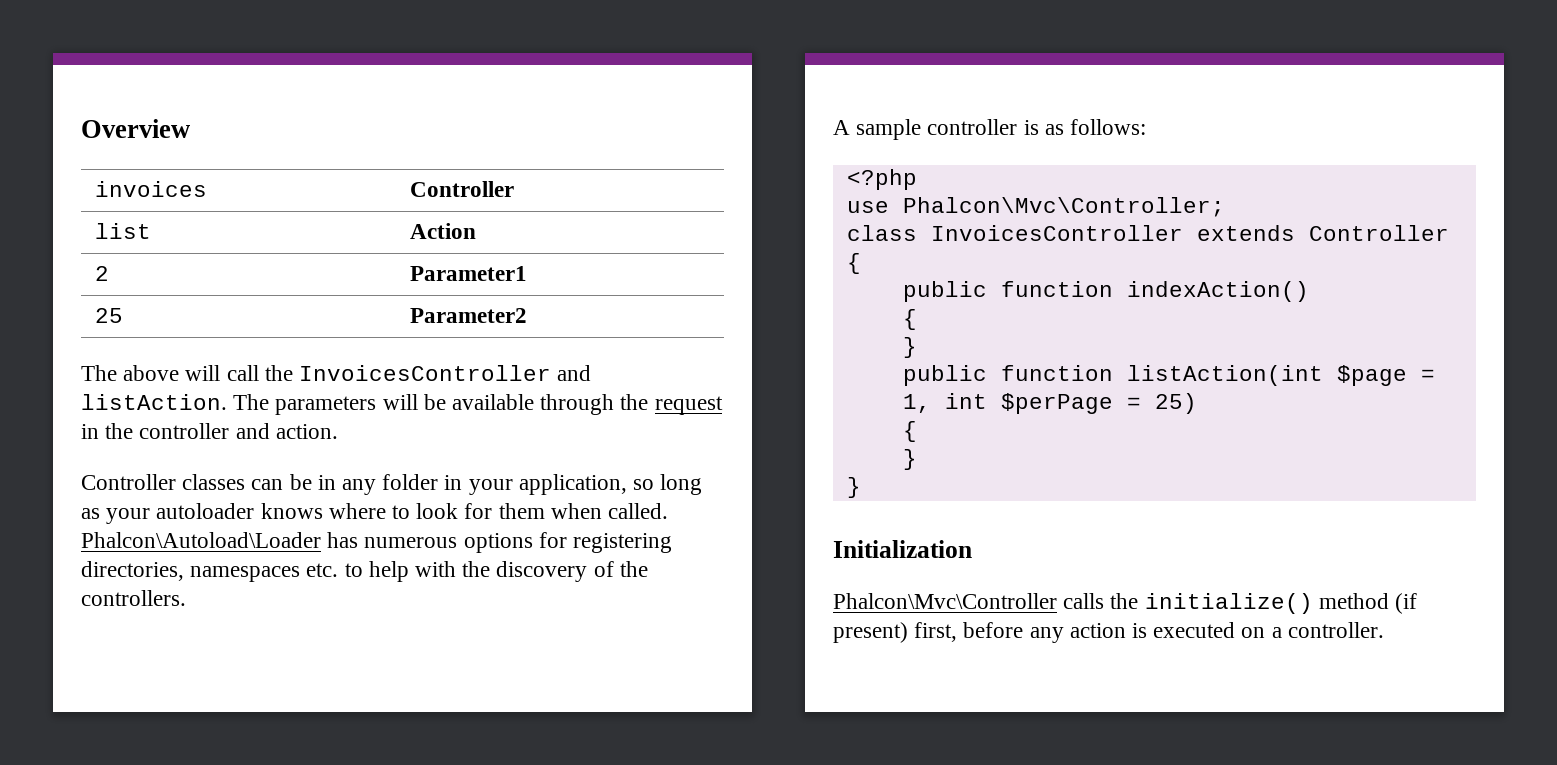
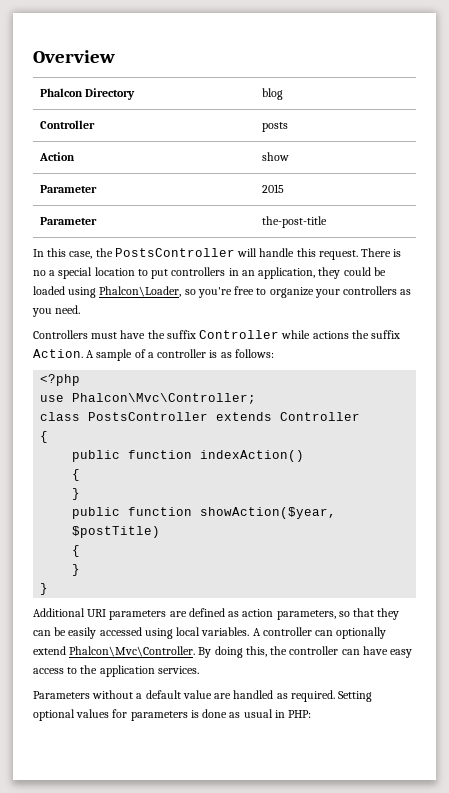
[94,181,207,197] [409,181,514,197] [94,223,151,239] [409,223,476,239] [94,266,109,281] [409,266,527,281] [94,308,123,323] [409,308,527,323] [81,365,592,381] [81,394,723,415] [81,423,338,439] [81,474,703,495] [81,503,669,524] [81,532,673,553] [81,561,648,582] [81,590,186,606] [833,119,922,140] invoices | Controller // list | Action // 2 | Parameter1 // 25 | Parameter2 // The above will call the InvoicesController and listAction. The parameters will be available through the request in the controller and action. // Controller classes can be in any folder in your application, so long as your autoloader knows where to look for them when called. Phalcon\Autoload\Loader has numerous options for registering directories, namespaces etc. to help with the discovery of the controllers. // A sample -> [39,88,135,100] [261,88,283,100] [39,120,95,129] [261,122,288,132] [38,152,75,161] [261,152,289,161] [39,185,97,193] [261,184,284,193] [39,217,97,225] [261,216,327,228] [33,248,402,260] [33,267,386,279] [33,286,412,298] [32,305,81,317] [33,330,401,339] [33,349,154,361] Phalcon Directory | blog // Controller | posts // Action | show // Parameter | 2015 // Parameter | the-post-title // In this case, the PostsController will handle this request. There is no a special location to put controllers in an application, they could be loaded using Phalcon\Loader, so you're free to organize your controllers as you need. // Controllers must have the suffix Controller while actions the suffix Action. A sample of a
[930,225,1183,241] InvoicesController -> [88,412,209,421] PostsController
[1126,365,1435,386] [902,393,1197,414] [902,421,917,442] [902,449,917,470] [846,477,861,498] [833,540,972,558] [833,593,1418,614] [833,622,1384,643] listAction(int $page = 1, int $perPage = 25) // { // } // } // Initialization // Phalcon\Mvc\Controller calls the initialize() method (if present) first, before any action is executed on a controller. -> [200,507,337,519] [72,526,161,538] [72,545,81,557] [72,564,81,576] [40,583,49,595] [33,608,400,620] [33,627,387,639] [33,646,413,658] [33,665,199,677] [33,690,373,702] [33,709,312,721] showAction($year, $postTitle) // { // } // } // Additional URI parameters are defined as action parameters, so that they can be easily accessed using local variables. A controller can optionally extend Phalcon\Mvc\Controller. By doing this, the controller can have easy access to the application services. // Parameters without a default value are handled as required. Setting optional values for parameters is done as usual in PHP:

